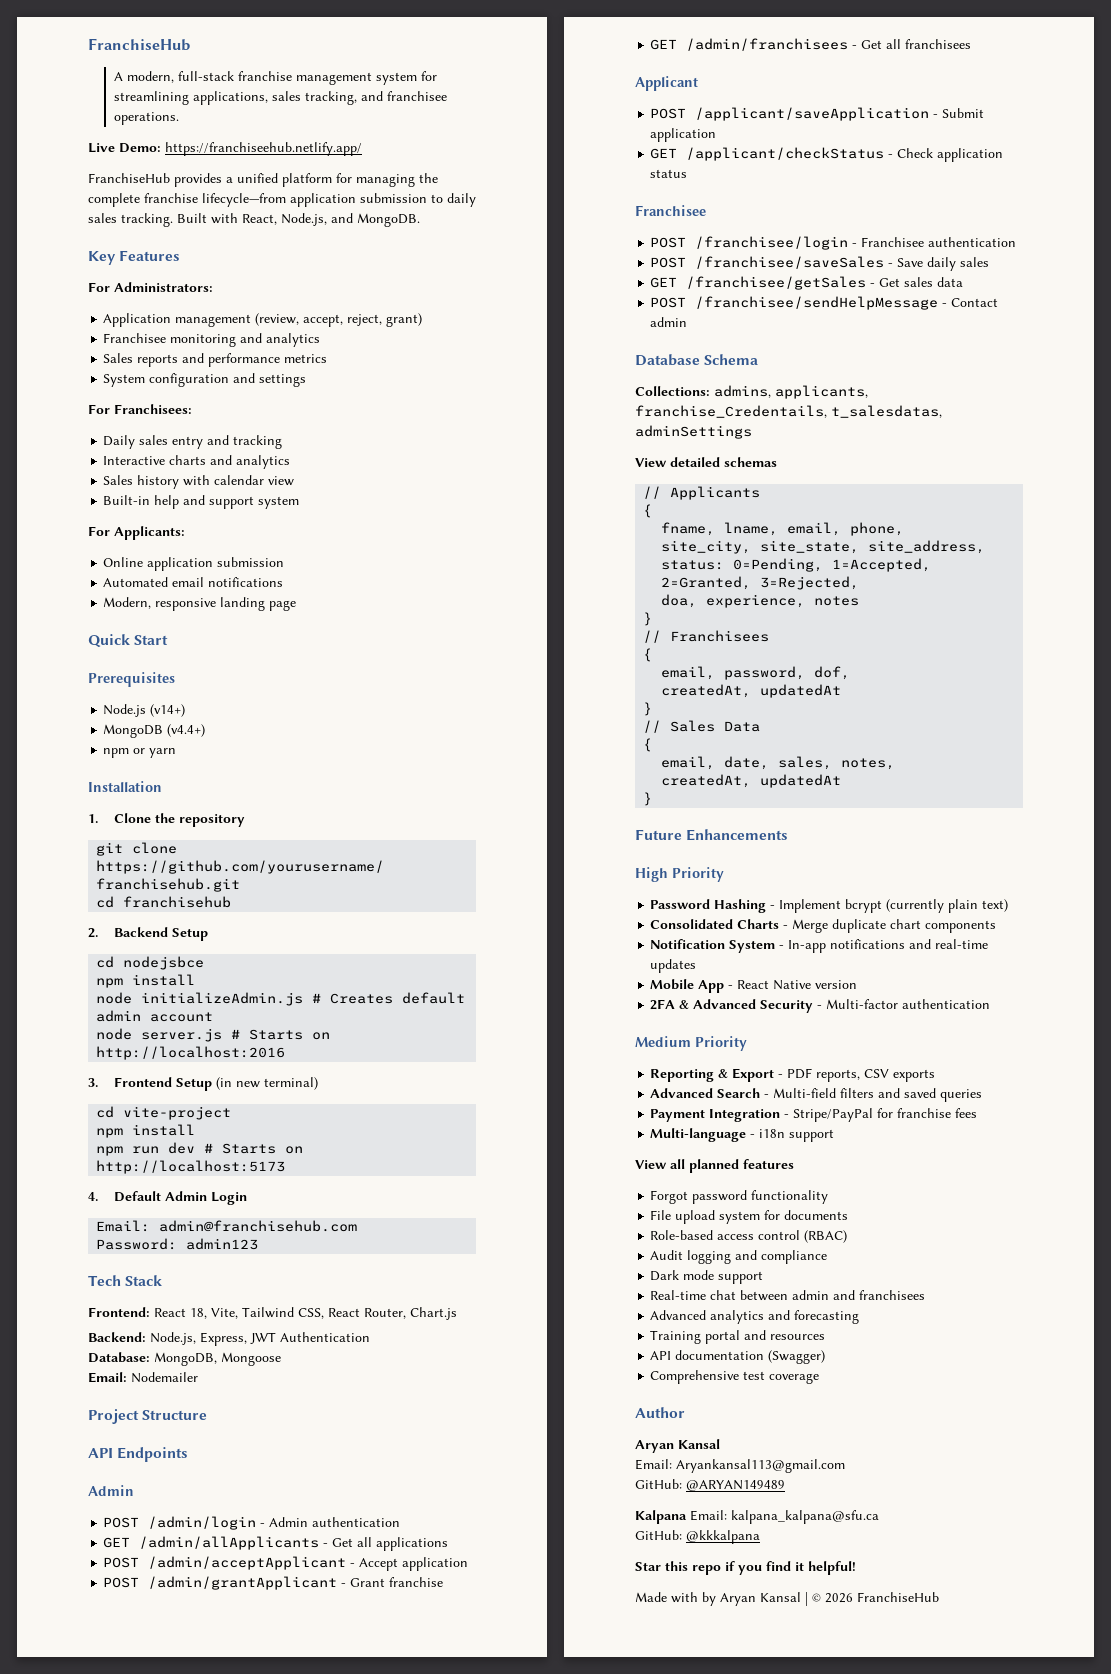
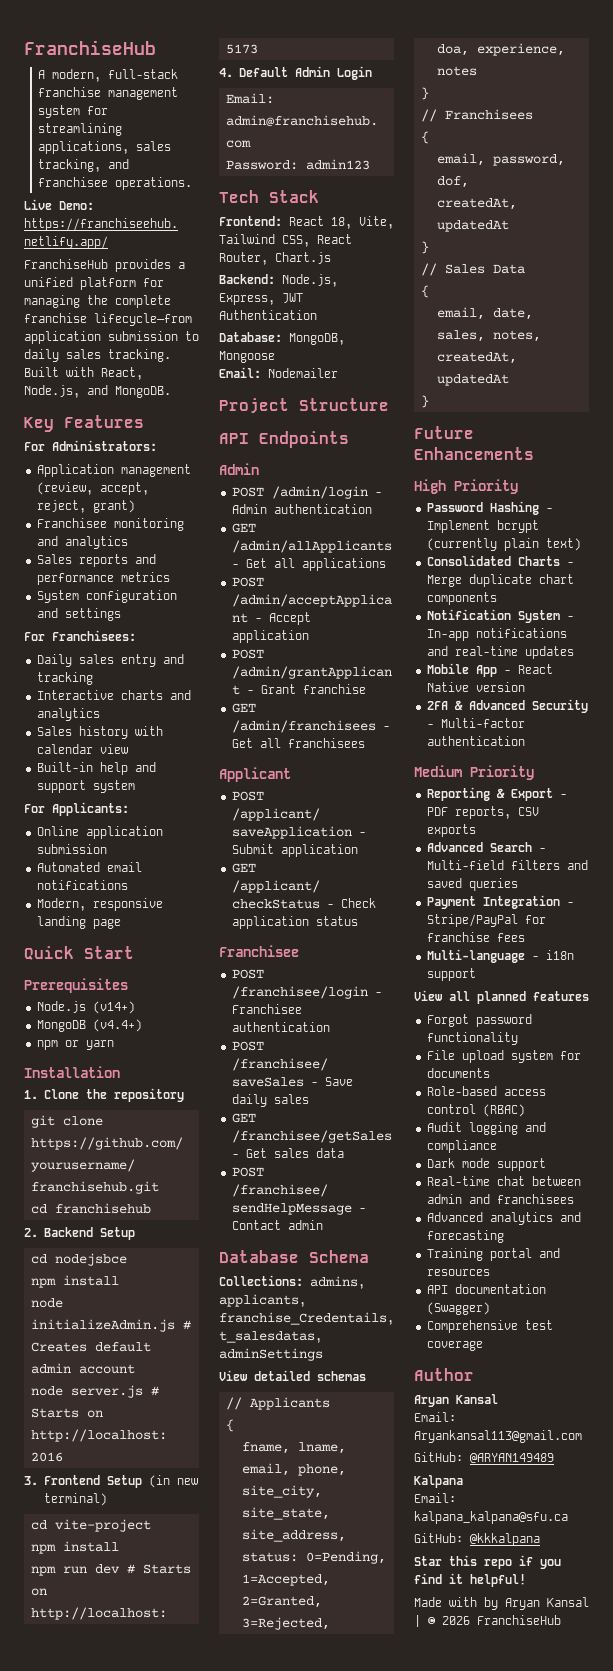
(687, 1517) none -> (463, 1481) //

